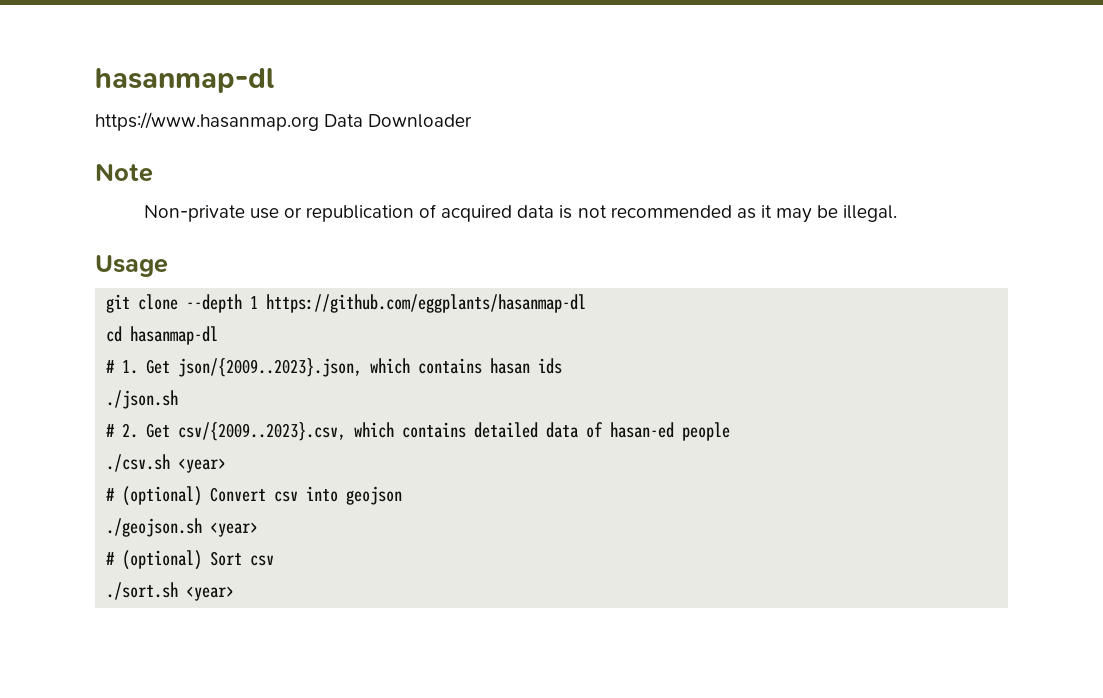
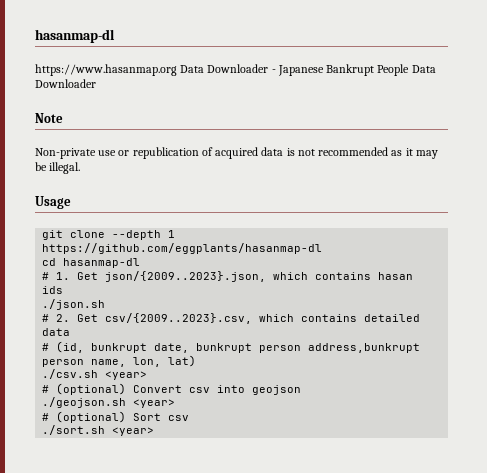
(473, 121) none -> [271,64,436,76] [35,79,96,88] - Japanese Bankrupt People Data Downloader
[586,422,731,441] of hasan-ed people -> [42,341,421,353] [42,355,197,367] // # (id, bunkrupt date, bunkrupt person address,bunkrupt person name, lon, lat)

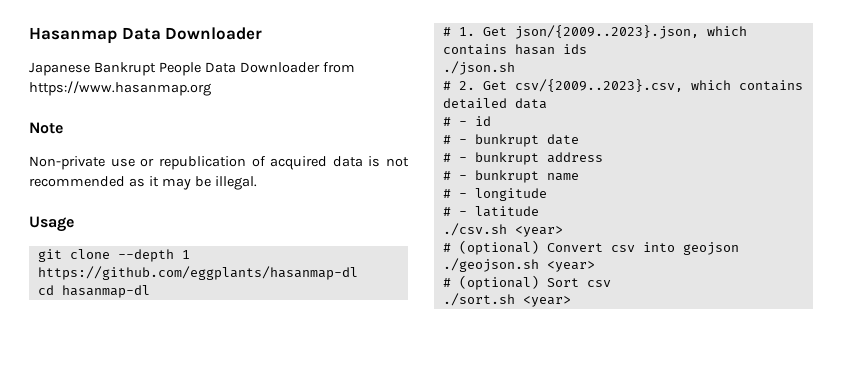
[35,29,115,43] [35,64,276,76] hasanmap-dl // https://www.hasanmap.org Data Downloader - -> [29,27,263,44] Hasanmap Data Downloader //
(96, 83) none -> [322,62,355,73] [29,81,211,96] from https://www.hasanmap.org
[56,341,421,353] [42,355,197,367] (id, bunkrupt date, bunkrupt person address,bunkrupt person name, lon, lat) -> [458,116,491,126] [442,134,579,147] [442,152,603,165] [442,170,579,183] [442,188,547,201] [442,206,539,217] - id // # - bunkrupt date // # - bunkrupt address // # - bunkrupt name // # - longitude // # - latitude

